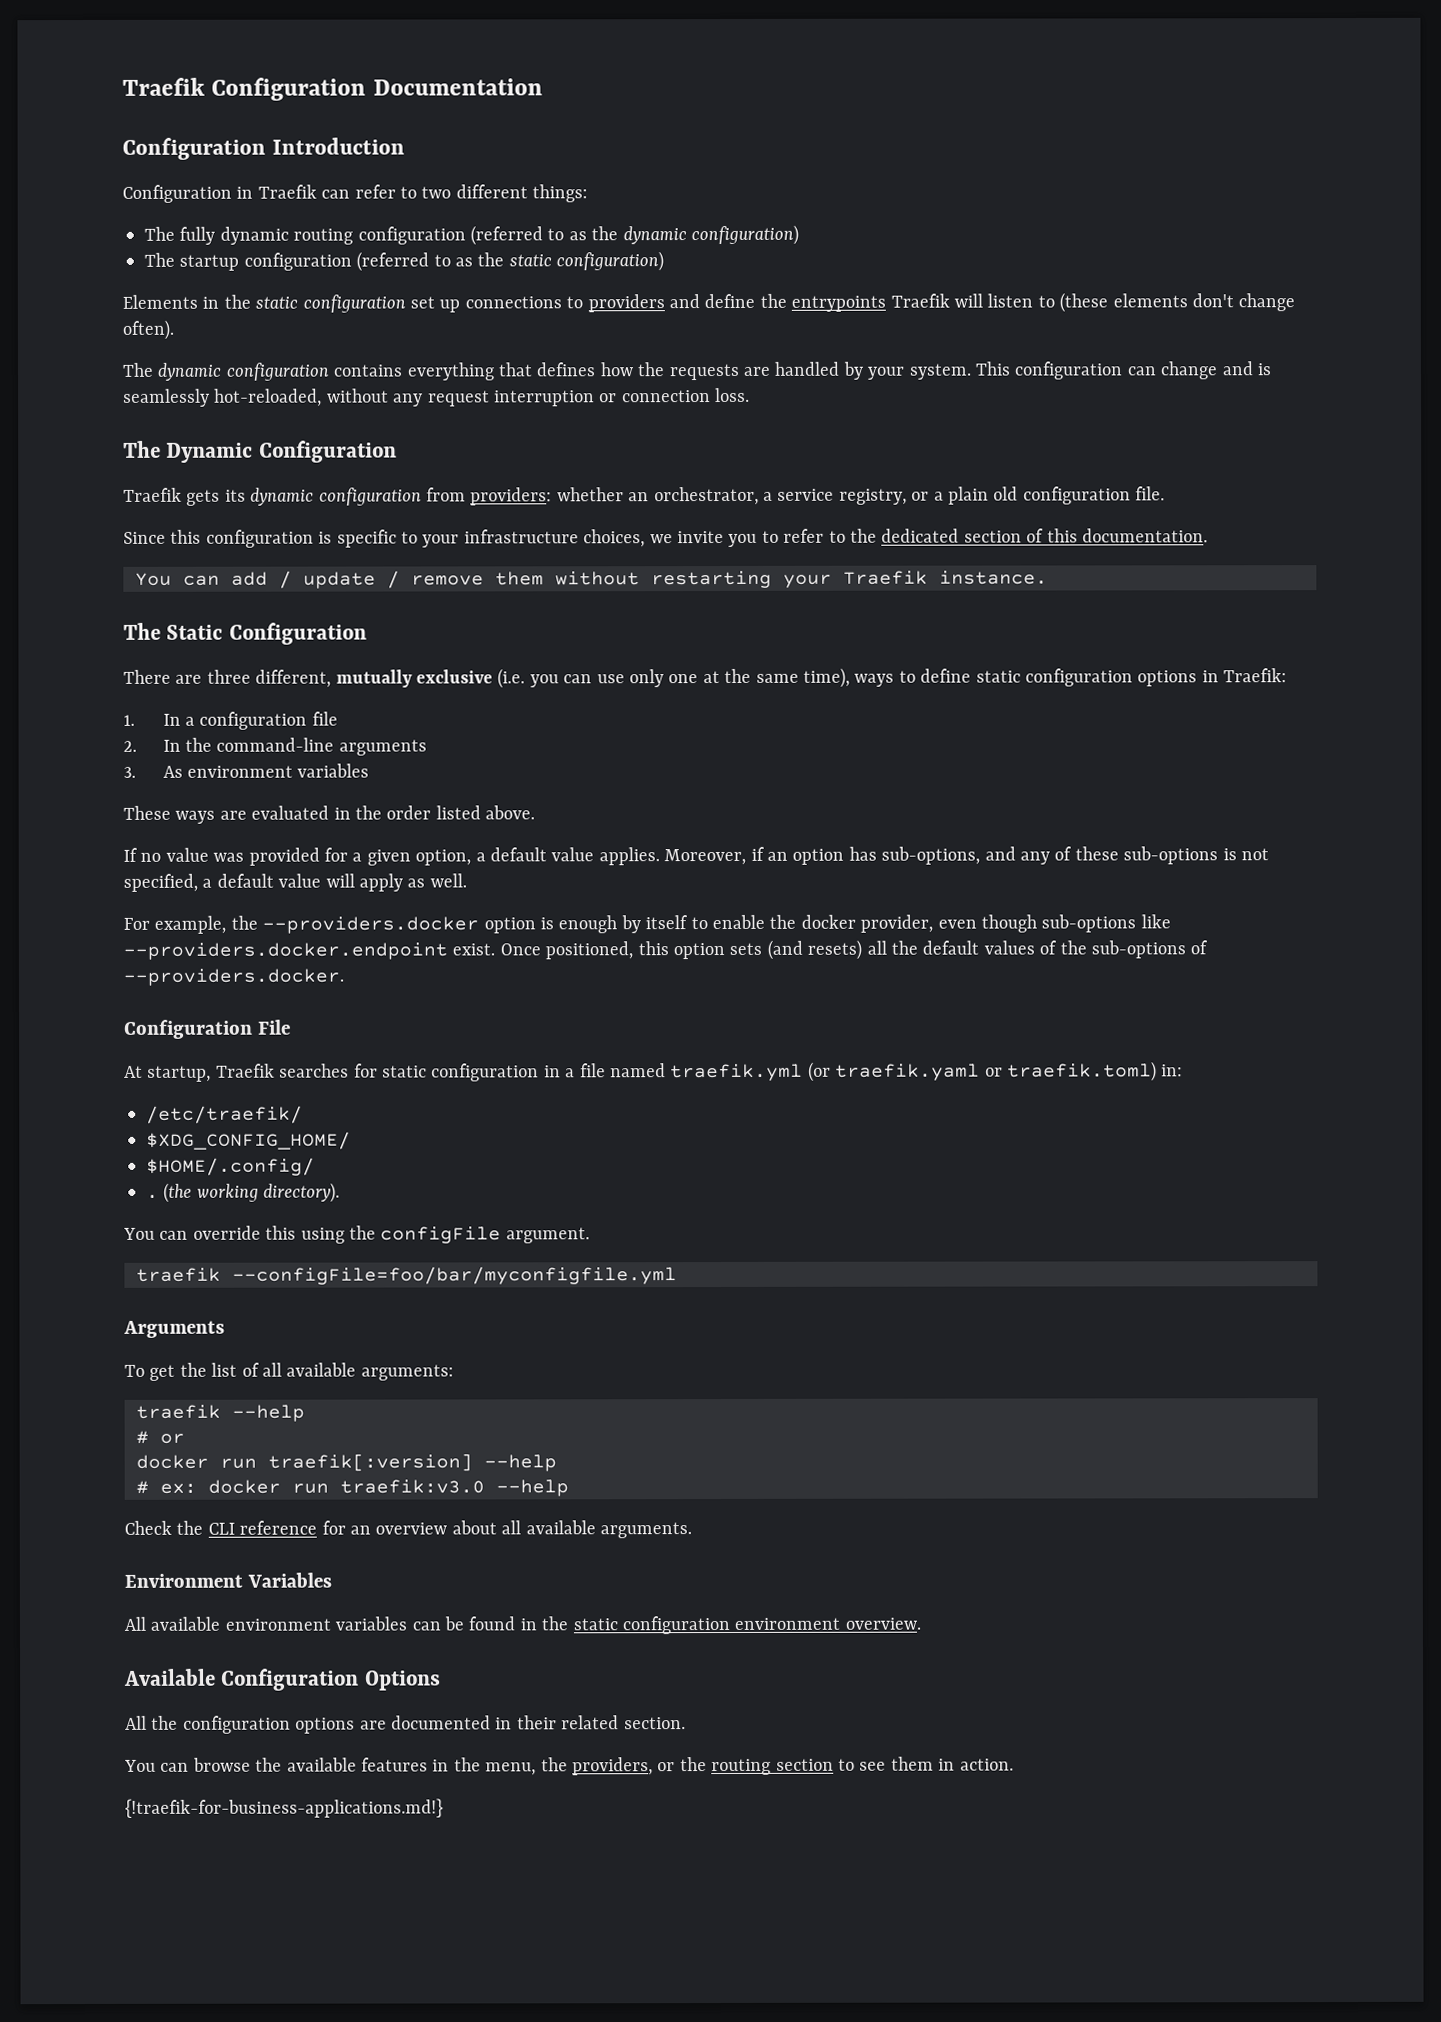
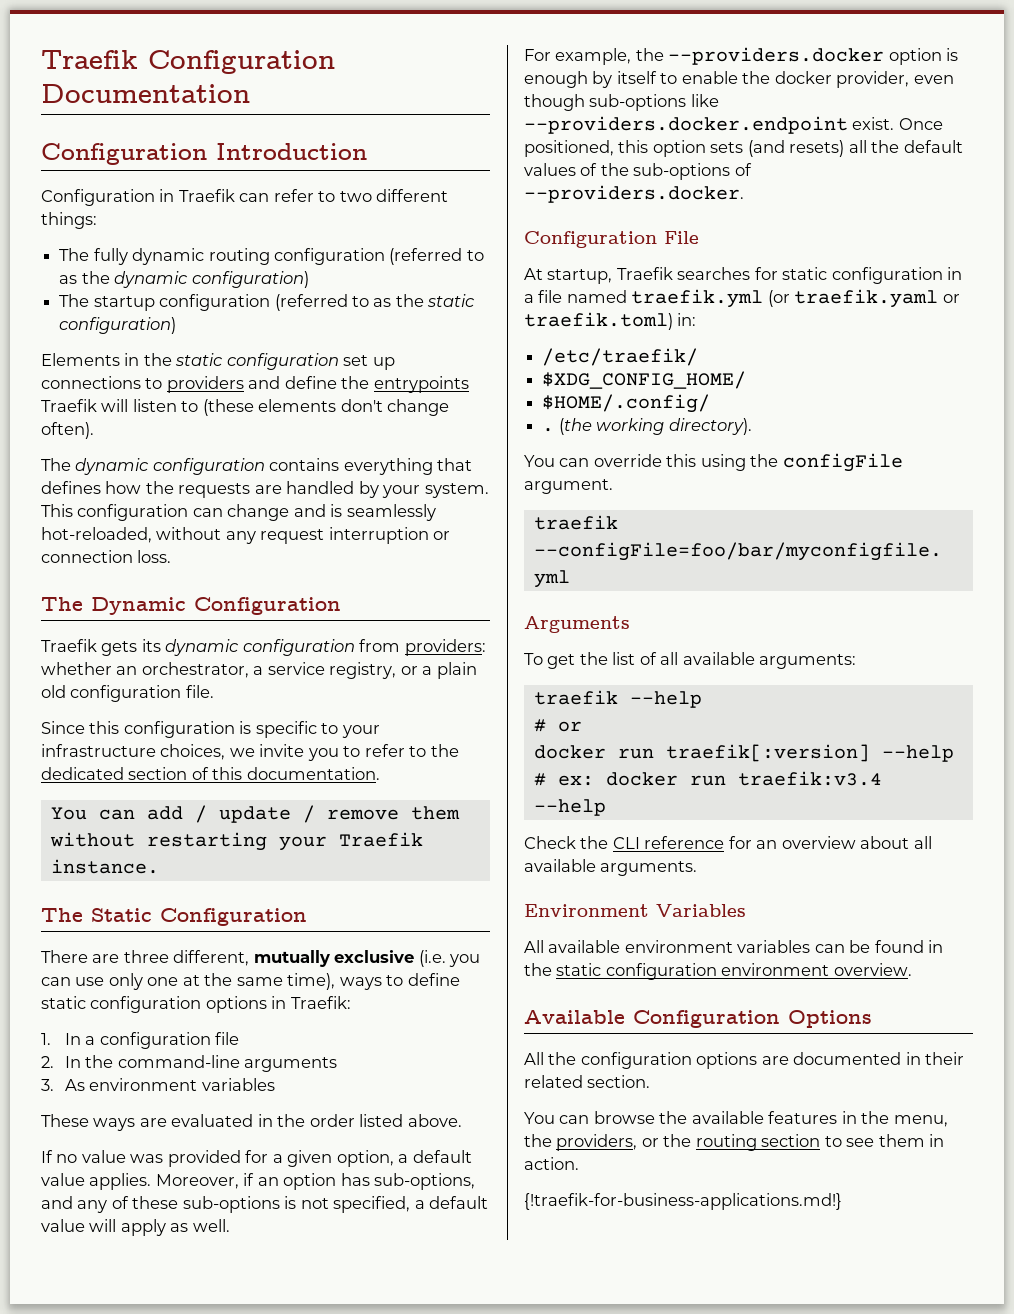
[340,1479,485,1494] traefik:v3.0 -> [737,771,882,786] traefik:v3.4

